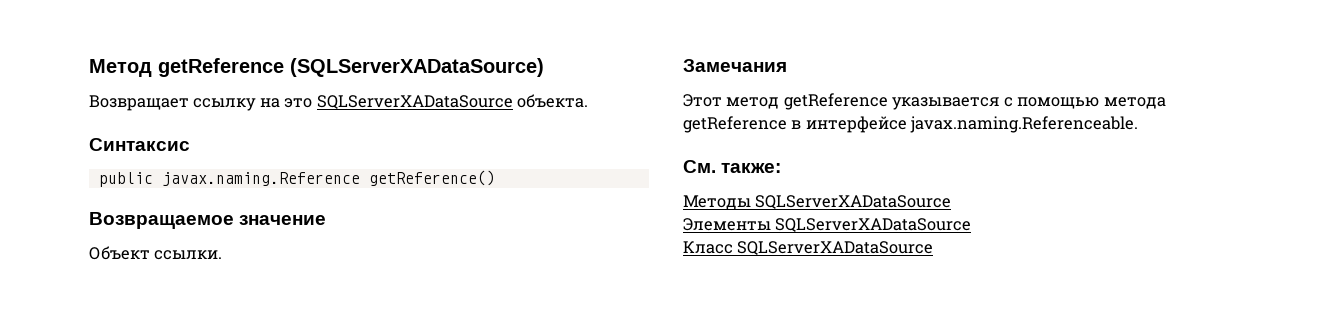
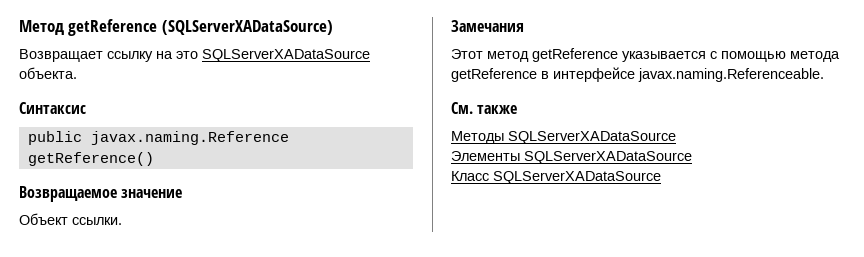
[721,163,782,173] также: -> [477,105,518,114] также

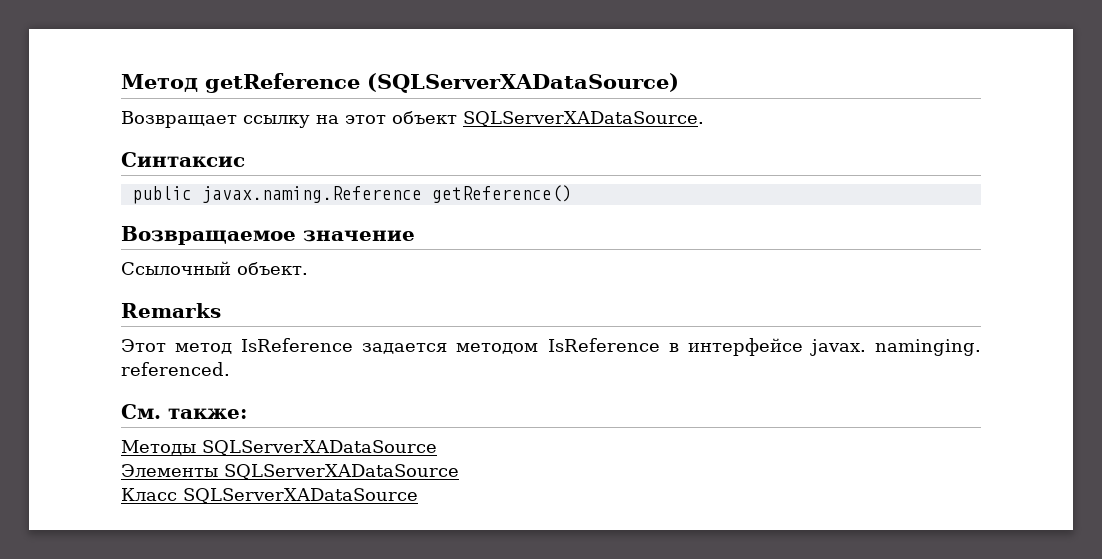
[176,49,370,62] [19,67,77,79] это SQLServerXADataSource объекта. -> [345,111,704,127] этот объект SQLServerXADataSource.
[19,213,122,225] [451,20,524,32] Объект ссылки. // Замечания -> [121,261,308,275] [121,303,221,318] Ссылочный объект. // Remarks
[532,48,840,62] [451,67,824,82] getReference указывается с помощью метода getReference в интерфейсе javax.naming.Referenceable. -> [241,338,981,356] [121,362,230,376] IsReference задается методом IsReference в интерфейсе javax. naminging. referenced.
[477,105,518,114] также -> [168,408,247,419] также:

